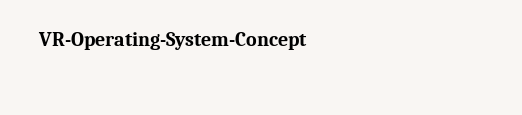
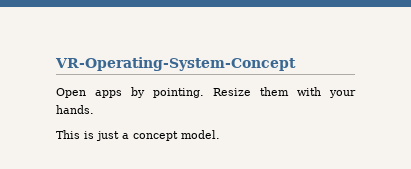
(307, 41) none -> [56,87,356,98] [56,105,94,114] [56,130,220,141] // Open apps by pointing. Resize them with your hands. // This is just a concept model.

